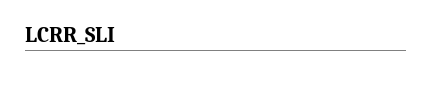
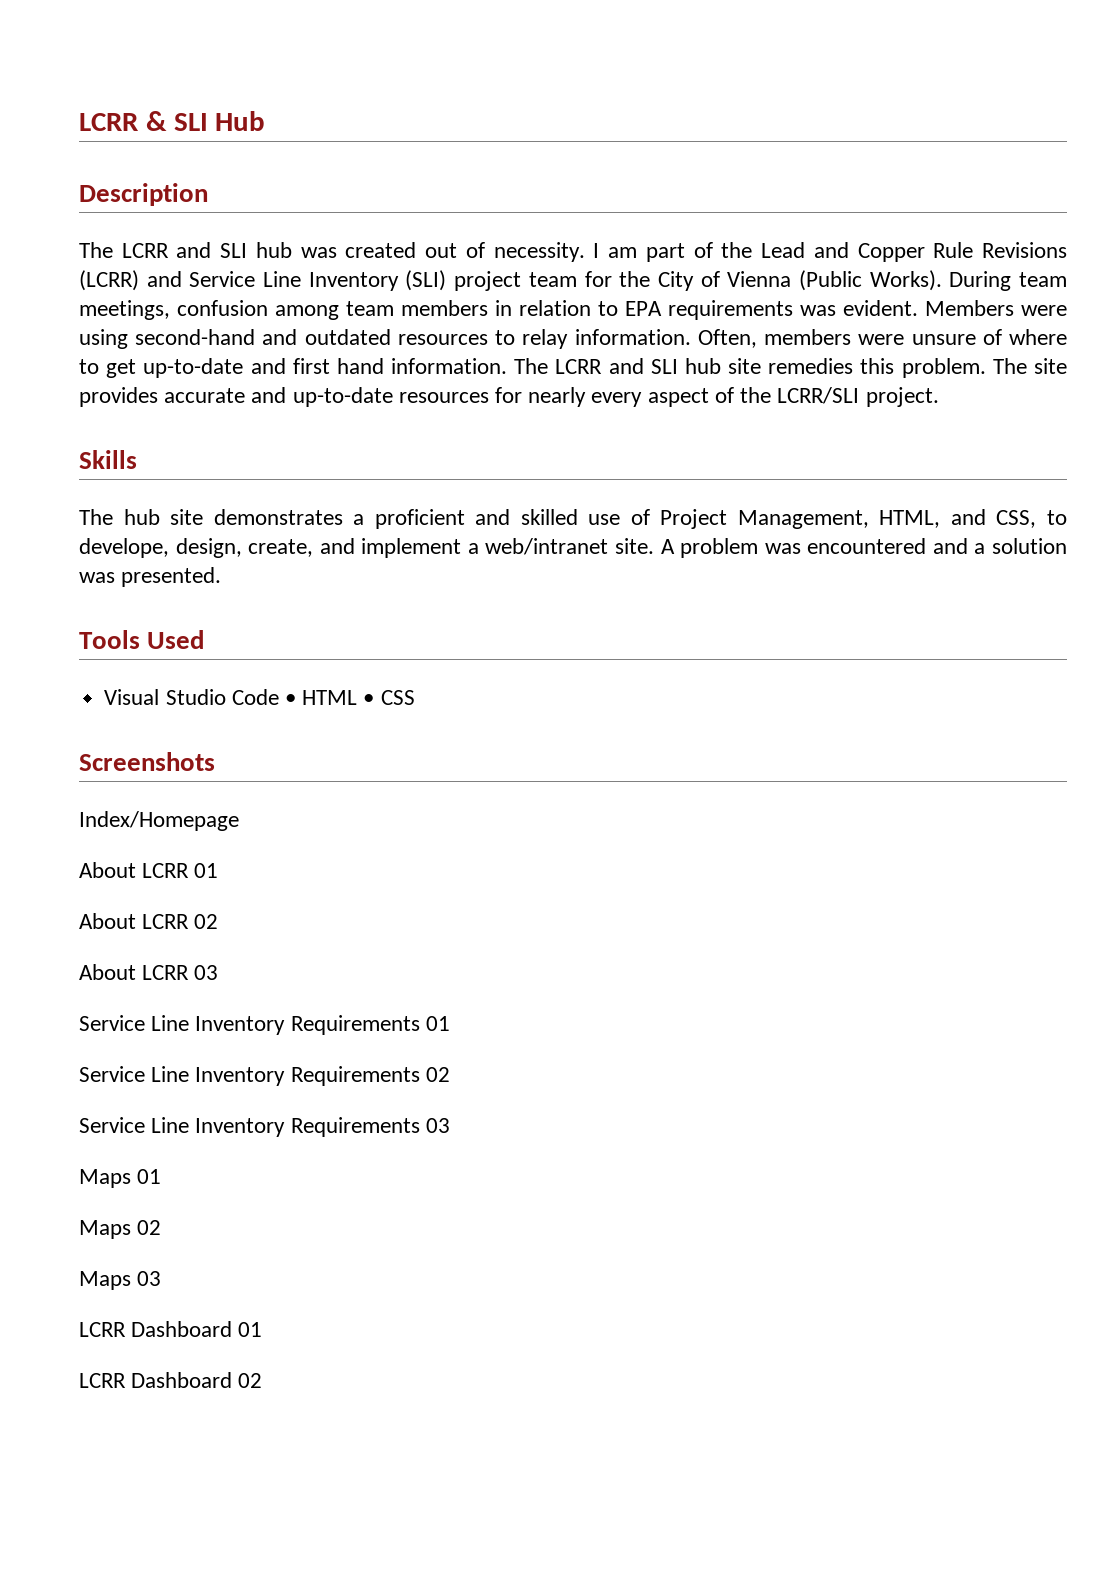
[25,27,115,45] LCRR_SLI -> [79,111,266,131] [79,183,208,206] [79,242,1067,262] [79,270,1067,291] [79,300,1067,320] [79,329,1068,349] [79,358,1067,378] [79,387,939,407] [79,450,137,469] [79,509,1067,529] [79,538,1067,558] [79,567,222,587] [79,630,205,649] [104,689,415,705] [79,752,215,771] [79,811,239,831] [79,862,219,878] [79,913,219,929] [79,964,219,980] [79,1015,450,1035] [79,1066,450,1086] [79,1117,450,1137] [79,1169,162,1188] [79,1220,162,1239] [79,1271,162,1290] [79,1321,263,1337] [79,1372,263,1388] LCRR & SLI Hub // Description // The LCRR and SLI hub was created out of necessity. I am part of the Lead and Copper Rule Revisions (LCRR) and Service Line Inventory (SLI) project team for the City of Vienna (Public Works). During team meetings, confusion among team members in relation to EPA requirements was evident. Members were using second-hand and outdated resources to relay information. Often, members were unsure of where to get up-to-date and first hand information. The LCRR and SLI hub site remedies this problem. The site provides accurate and up-to-date resources for nearly every aspect of the LCRR/SLI project. // Skills // The hub site demonstrates a proficient and skilled use of Project Management, HTML, and CSS, to develope, design, create, and implement a web/intranet site. A problem was encountered and a solution was presented. // Tools Used // Visual Studio Code • HTML • CSS // Screenshots // Index/Homepage // About LCRR 01 // About LCRR 02 // About LCRR 03 // Service Line Inventory Requirements 01 // Service Line Inventory Requirements 02 // Service Line Inventory Requirements 03 // Maps 01 // Maps 02 // Maps 03 // LCRR Dashboard 01 // LCRR Dashboard 02

